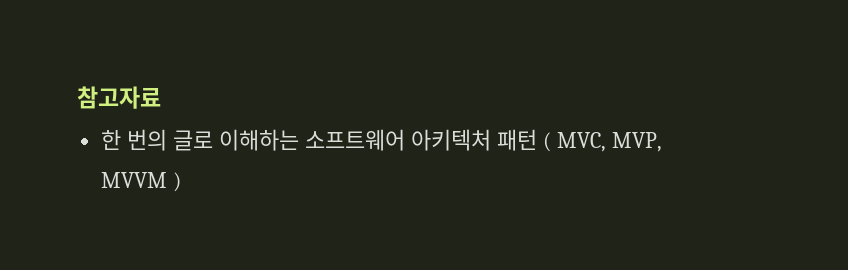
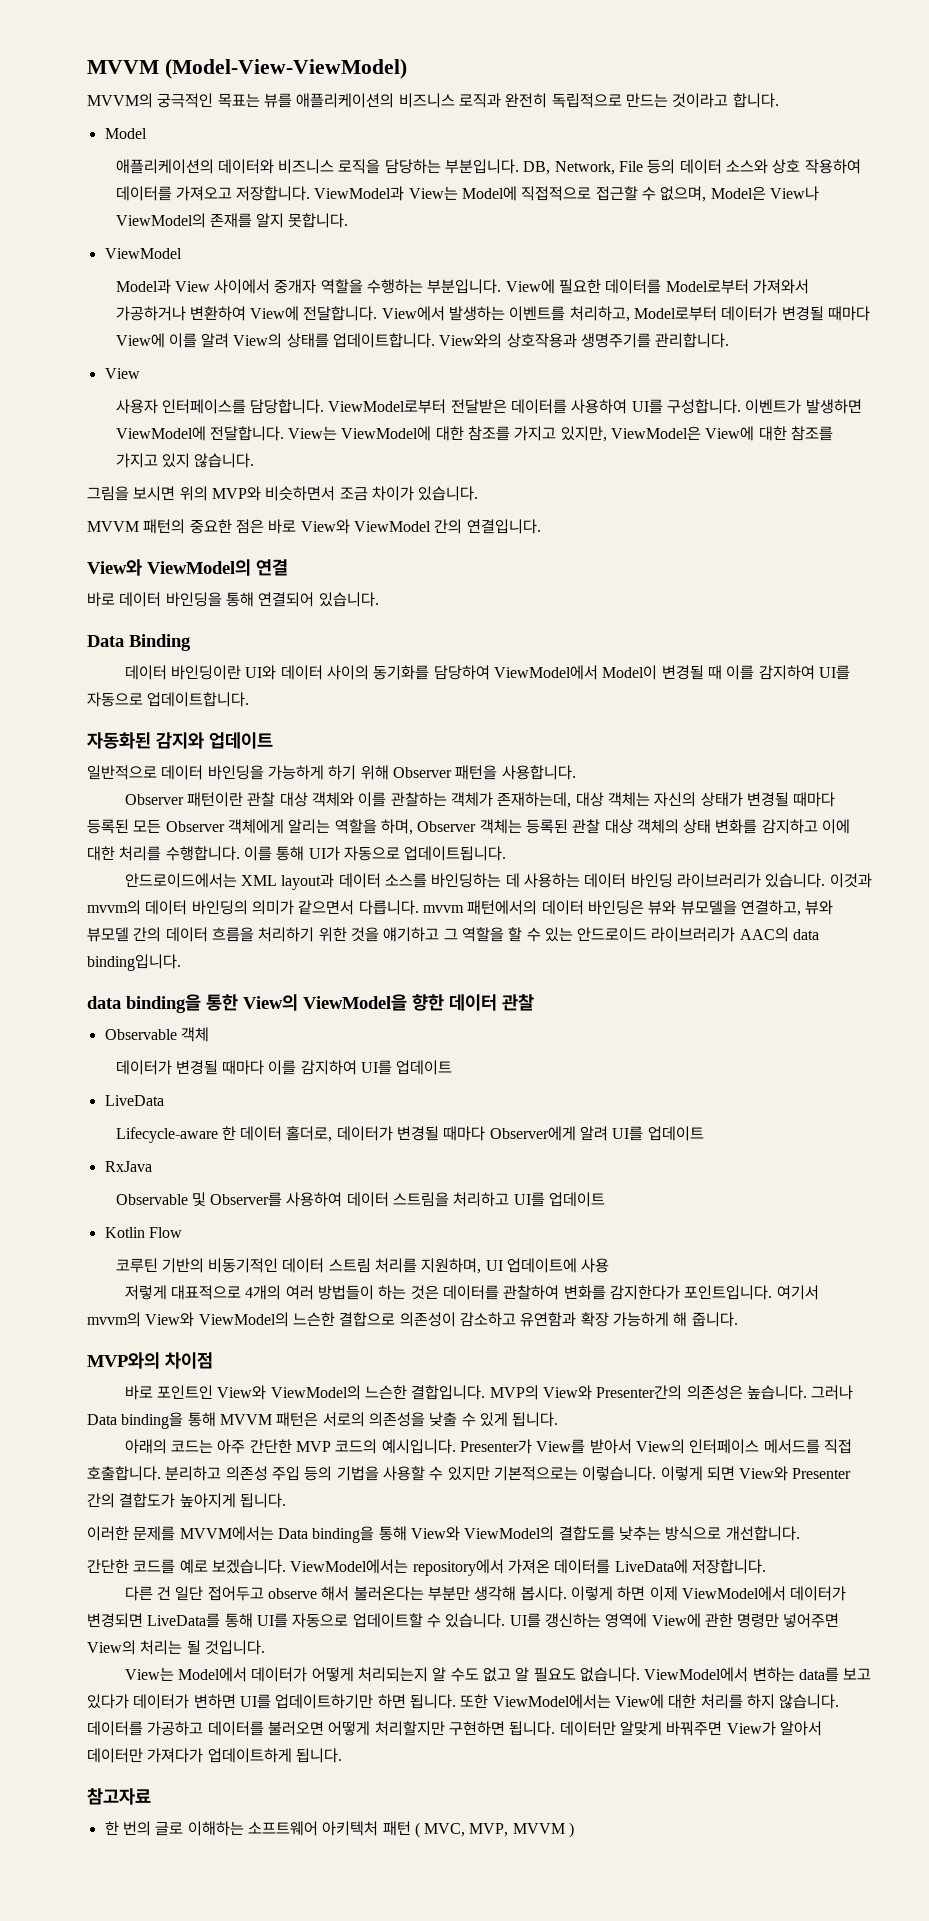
(77, 97) none -> [87,59,407,79] [87,93,779,108] [104,128,147,139] [115,159,861,175] [115,186,820,202] [115,213,349,228] [104,248,182,259] [115,279,810,294] [115,306,871,322] [115,333,730,348] [104,368,140,379] [115,399,862,414] [115,426,834,442] [115,453,255,468] [87,486,479,501] [87,519,541,534] [87,559,288,576] [87,592,379,607] [87,634,191,651] [124,665,850,680] [87,692,250,707] [87,732,273,749] [87,765,576,780] [124,792,836,808] [87,819,851,835] [87,846,507,861] [124,873,872,890] [87,900,834,916] [87,927,820,942] [87,954,181,971] [87,994,534,1013] [104,1027,209,1042] [115,1060,453,1075] [104,1095,164,1106] [115,1126,704,1143] [104,1161,152,1172] [115,1192,606,1207] [104,1227,182,1238] [115,1258,610,1274] [124,1285,819,1300] [87,1312,738,1327] [87,1352,213,1369] [124,1385,854,1400] [87,1412,559,1429] [124,1439,852,1454] [87,1466,852,1481] [87,1493,286,1508] [87,1526,800,1543] [87,1559,766,1576] [124,1586,847,1601] [87,1613,840,1628] [87,1640,265,1655] [124,1667,872,1682] [87,1694,840,1709] [87,1721,822,1736] [87,1748,342,1763] MVVM (Model-View-ViewModel) // MVVM의 궁극적인 목표는 뷰를 애플리케이션의 비즈니스 로직과 완전히 독립적으로 만드는 것이라고 합니다. // Model // 애플리케이션의 데이터와 비즈니스 로직을 담당하는 부분입니다. DB, Network, File 등의 데이터 소스와 상호 작용하여 데이터를 가져오고 저장합니다. ViewModel과 View는 Model에 직접적으로 접근할 수 없으며, Model은 View나 ViewModel의 존재를 알지 못합니다. // ViewModel // Model과 View 사이에서 중개자 역할을 수행하는 부분입니다. View에 필요한 데이터를 Model로부터 가져와서 가공하거나 변환하여 View에 전달합니다. View에서 발생하는 이벤트를 처리하고, Model로부터 데이터가 변경될 때마다 View에 이를 알려 View의 상태를 업데이트합니다. View와의 상호작용과 생명주기를 관리합니다. // View // 사용자 인터페이스를 담당합니다. ViewModel로부터 전달받은 데이터를 사용하여 UI를 구성합니다. 이벤트가 발생하면 ViewModel에 전달합니다. View는 ViewModel에 대한 참조를 가지고 있지만, ViewModel은 View에 대한 참조를 가지고 있지 않습니다. // 그림을 보시면 위의 MVP와 비슷하면서 조금 차이가 있습니다. // MVVM 패턴의 중요한 점은 바로 View와 ViewModel 간의 연결입니다. // View와 ViewModel의 연결 // 바로 데이터 바인딩을 통해 연결되어 있습니다. // Data Binding // 데이터 바인딩이란 UI와 데이터 사이의 동기화를 담당하여 ViewModel에서 Model이 변경될 때 이를 감지하여 UI를 자동으로 업데이트합니다. // 자동화된 감지와 업데이트 // 일반적으로 데이터 바인딩을 가능하게 하기 위해 Observer 패턴을 사용합니다. // Observer 패턴이란 관찰 대상 객체와 이를 관찰하는 객체가 존재하는데, 대상 객체는 자신의 상태가 변경될 때마다 등록된 모든 Observer 객체에게 알리는 역할을 하며, Observer 객체는 등록된 관찰 대상 객체의 상태 변화를 감지하고 이에 대한 처리를 수행합니다. 이를 통해 UI가 자동으로 업데이트됩니다. // 안드로이드에서는 XML layout과 데이터 소스를 바인딩하는 데 사용하는 데이터 바인딩 라이브러리가 있습니다. 이것과 mvvm의 데이터 바인딩의 의미가 같으면서 다릅니다. mvvm 패턴에서의 데이터 바인딩은 뷰와 뷰모델을 연결하고, 뷰와 뷰모델 간의 데이터 흐름을 처리하기 위한 것을 얘기하고 그 역할을 할 수 있는 안드로이드 라이브러리가 AAC의 data binding입니다. // data binding을 통한 View의 ViewModel을 향한 데이터 관찰 // Observable 객체 // 데이터가 변경될 때마다 이를 감지하여 UI를 업데이트 // LiveData // Lifecycle-aware 한 데이터 홀더로, 데이터가 변경될 때마다 Observer에게 알려 UI를 업데이트 // RxJava // Observable 및 Observer를 사용하여 데이터 스트림을 처리하고 UI를 업데이트 // Kotlin Flow // 코루틴 기반의 비동기적인 데이터 스트림 처리를 지원하며, UI 업데이트에 사용 // 저렇게 대표적으로 4개의 여러 방법들이 하는 것은 데이터를 관찰하여 변화를 감지한다가 포인트입니다. 여기서 mvvm의 View와 ViewModel의 느슨한 결합으로 의존성이 감소하고 유연함과 확장 가능하게 해 줍니다. // MVP와의 차이점 // 바로 포인트인 View와 ViewModel의 느슨한 결합입니다. MVP의 View와 Presenter간의 의존성은 높습니다. 그러나 Data binding을 통해 MVVM 패턴은 서로의 의존성을 낮출 수 있게 됩니다. // 아래의 코드는 아주 간단한 MVP 코드의 예시입니다. Presenter가 View를 받아서 View의 인터페이스 메서드를 직접 호출합니다. 분리하고 의존성 주입 등의 기법을 사용할 수 있지만 기본적으로는 이렇습니다. 이렇게 되면 View와 Presenter 간의 결합도가 높아지게 됩니다. // 이러한 문제를 MVVM에서는 Data binding을 통해 View와 ViewModel의 결합도를 낮추는 방식으로 개선합니다. // 간단한 코드를 예로 보겠습니다. ViewModel에서는 repository에서 가져온 데이터를 LiveData에 저장합니다. // 다른 건 일단 접어두고 observe 해서 불러온다는 부분만 생각해 봅시다. 이렇게 하면 이제 ViewModel에서 데이터가 변경되면 LiveData를 통해 UI를 자동으로 업데이트할 수 있습니다. UI를 갱신하는 영역에 View에 관한 명령만 넣어주면 View의 처리는 될 것입니다. // View는 Model에서 데이터가 어떻게 처리되는지 알 수도 없고 알 필요도 없습니다. ViewModel에서 변하는 data를 보고 있다가 데이터가 변하면 UI를 업데이트하기만 하면 됩니다. 또한 ViewModel에서는 View에 대한 처리를 하지 않습니다. 데이터를 가공하고 데이터를 불러오면 어떻게 처리할지만 구현하면 됩니다. 데이터만 알맞게 바꿔주면 View가 알아서 데이터만 가져다가 업데이트하게 됩니다. //

